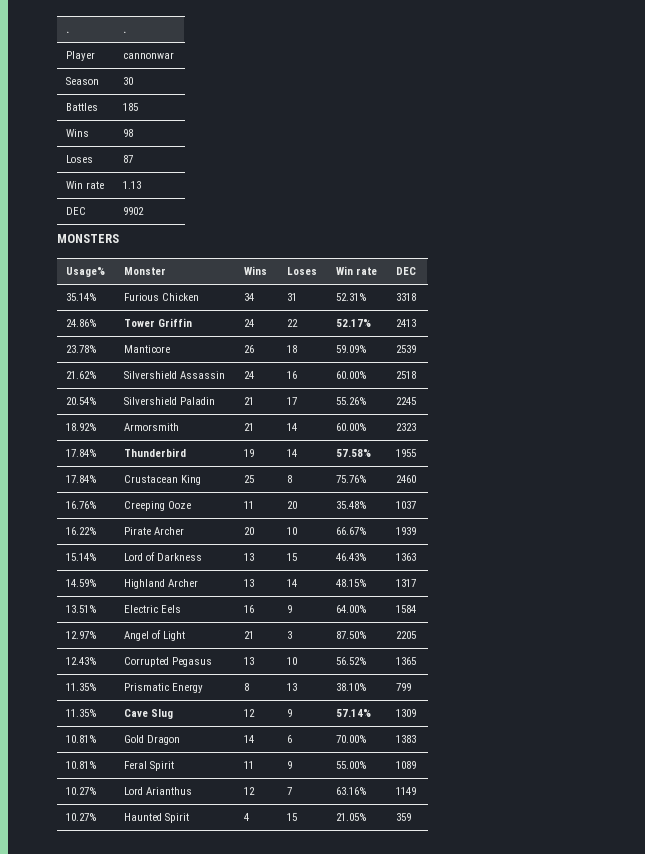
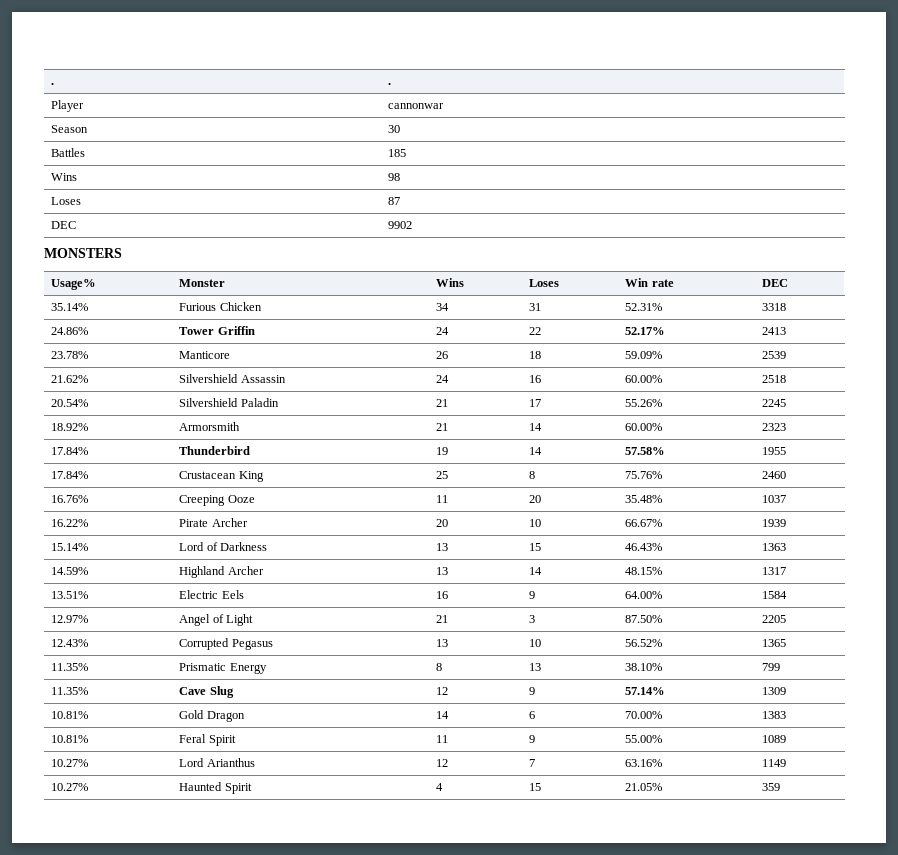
[66,181,105,189] [123,181,142,189] // Win rate | 1.13 -> (401, 201) none

